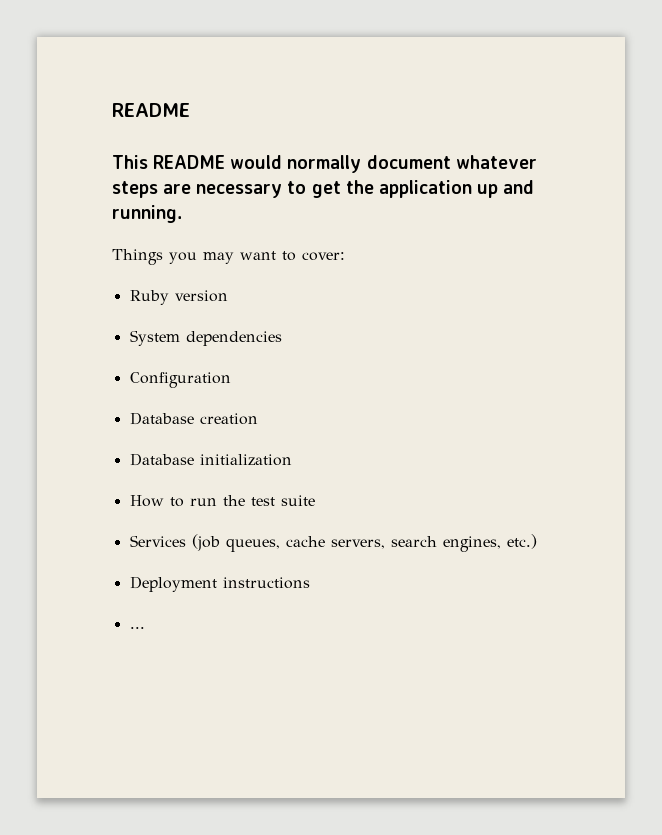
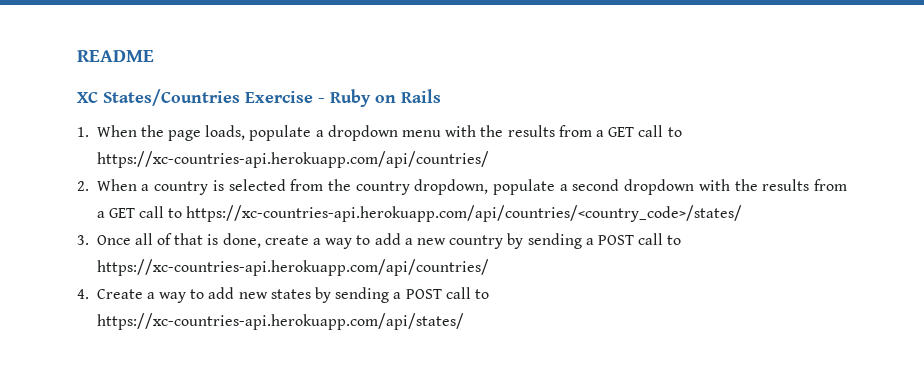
[112,155,537,173] [112,180,535,198] [112,205,182,223] [112,249,345,265] [129,290,228,305] [129,330,282,346] [129,372,231,388] [129,412,258,425] [129,453,292,466] [129,495,315,507] [129,534,537,552] [129,576,310,592] [129,626,145,629] This README would normally document whatever steps are necessary to get the application up and running. // Things you may want to cover: // Ruby version // System dependencies // Configuration // Database creation // Database initialization // How to run the test suite // Services (job queues, cache servers, search engines, etc.) // Deployment instructions // ... -> [77,89,441,107] [77,125,682,141] [96,151,489,168] [77,179,847,195] [96,205,743,222] [77,233,682,249] [96,259,489,276] [77,287,489,303] [96,313,464,330] XC States/Countries Exercise - Ruby on Rails // 1. When the page loads, populate a dropdown menu with the results from a GET call to https://xc-countries-api.herokuapp.com/api/countries/ // 2. When a country is selected from the country dropdown, populate a second dropdown with the results from a GET call to https://xc-countries-api.herokuapp.com/api/countries/<country_code>/states/ // 3. Once all of that is done, create a way to add a new country by sending a POST call to https://xc-countries-api.herokuapp.com/api/countries/ // 4. Create a way to add new states by sending a POST call to https://xc-countries-api.herokuapp.com/api/states/

